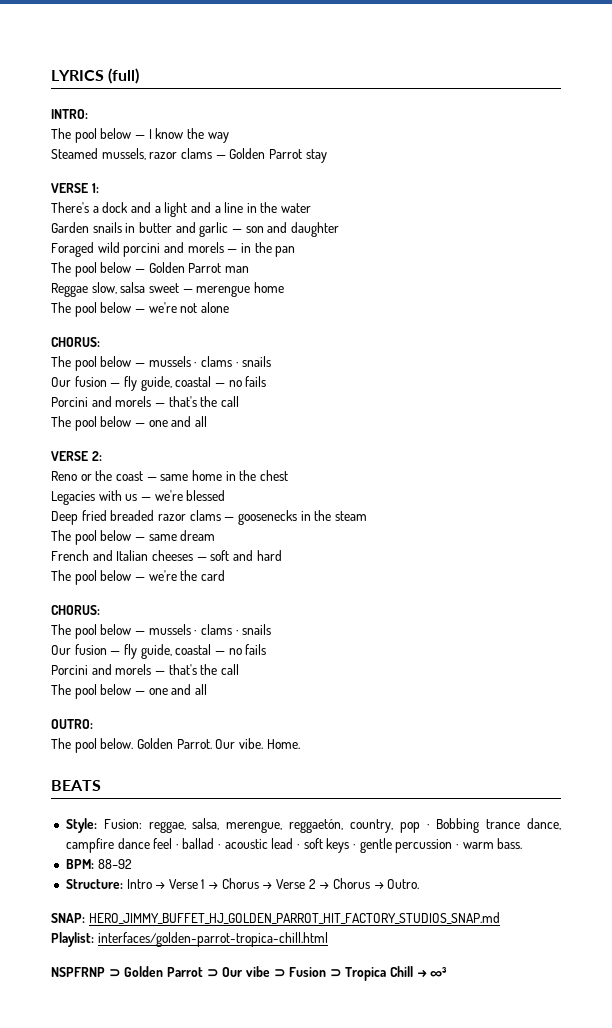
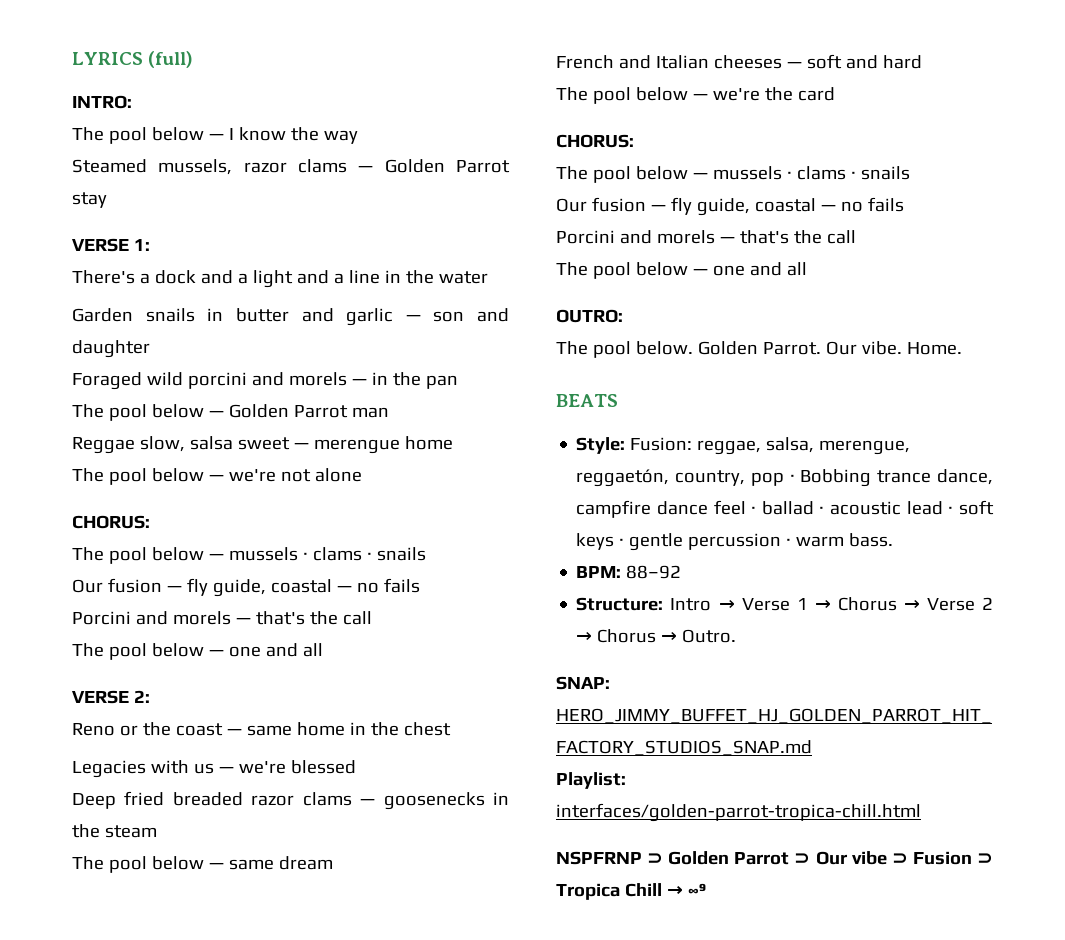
[430,967,448,977] ∞³ -> [687,883,706,896] ∞⁹

